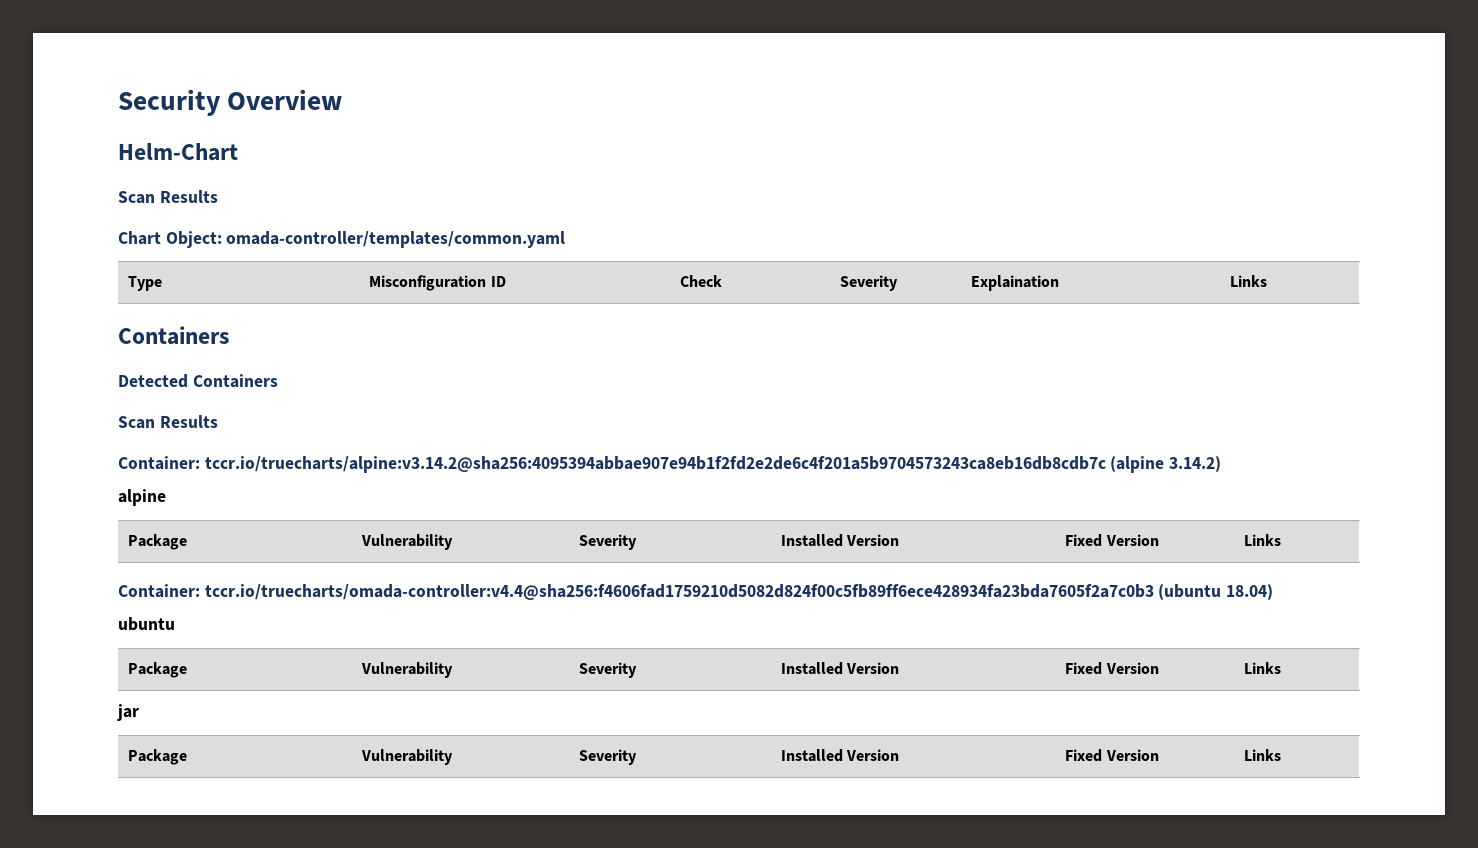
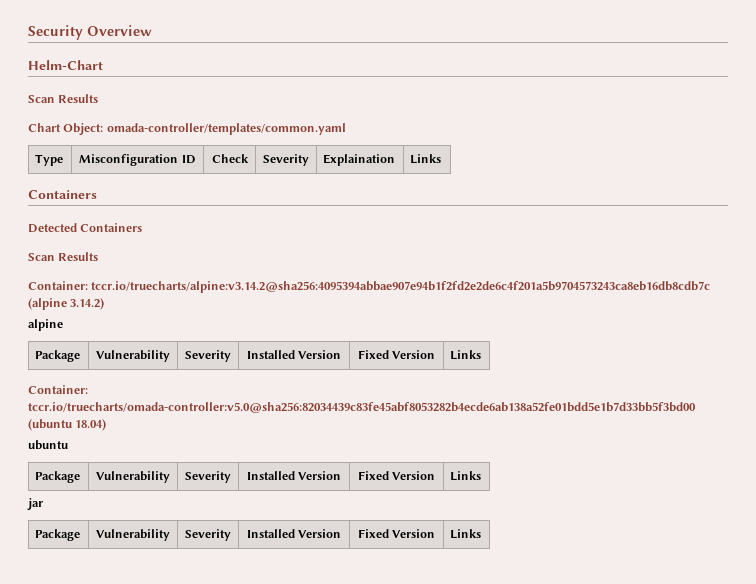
[204,584,1154,600] tccr.io/truecharts/omada-controller:v4.4@sha256:f4606fad1759210d5082d824f00c5fb89ff6ece428934fa23bda7605f2a7c0b3 -> [28,402,696,413] tccr.io/truecharts/omada-controller:v5.0@sha256:82034439c83fe45abf8053282b4ecde6ab138a52fe01bdd5e1b7d33bb5f3bd00

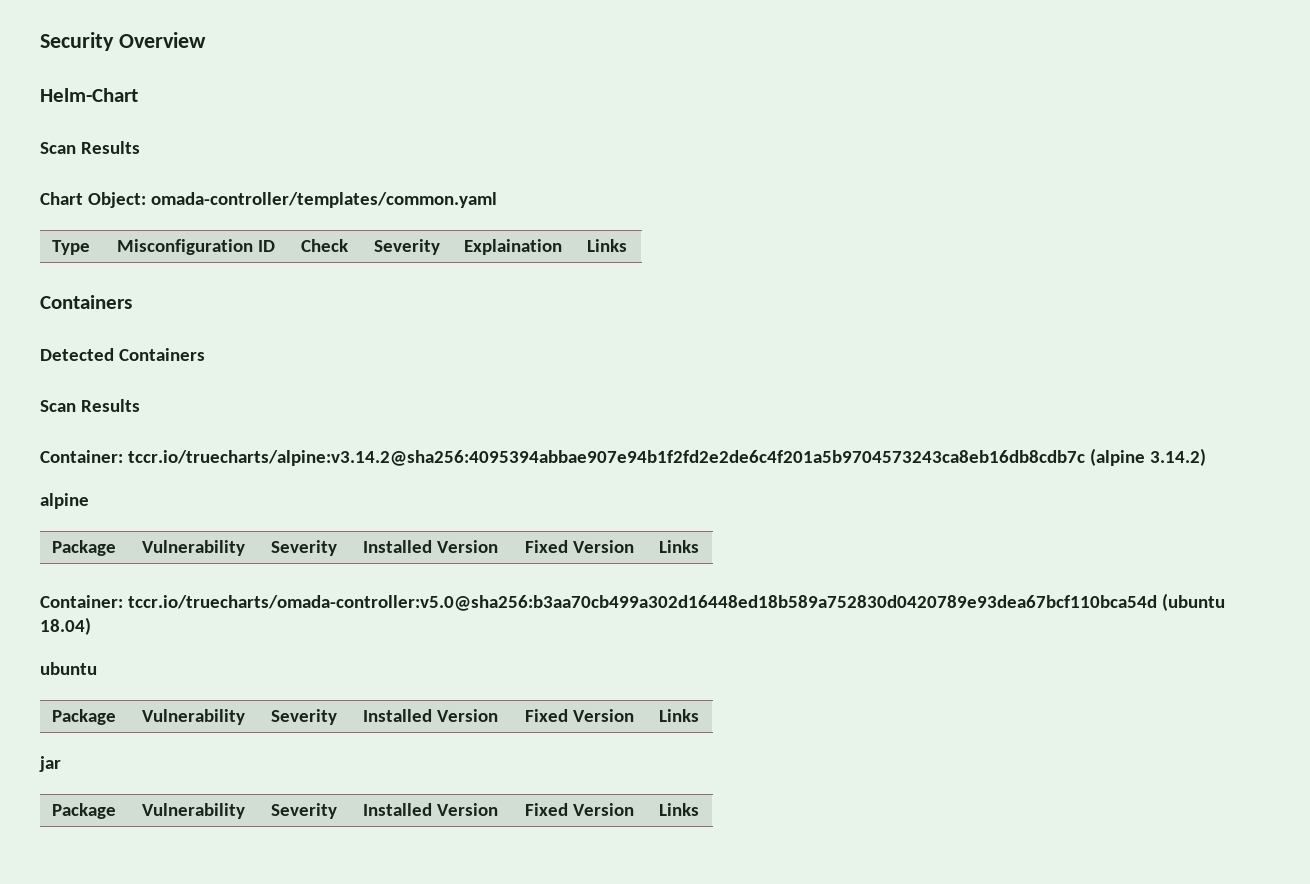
[28,402,696,413] tccr.io/truecharts/omada-controller:v5.0@sha256:82034439c83fe45abf8053282b4ecde6ab138a52fe01bdd5e1b7d33bb5f3bd00 -> [127,595,1157,611] tccr.io/truecharts/omada-controller:v5.0@sha256:b3aa70cb499a302d16448ed18b589a752830d0420789e93dea67bcf110bca54d

